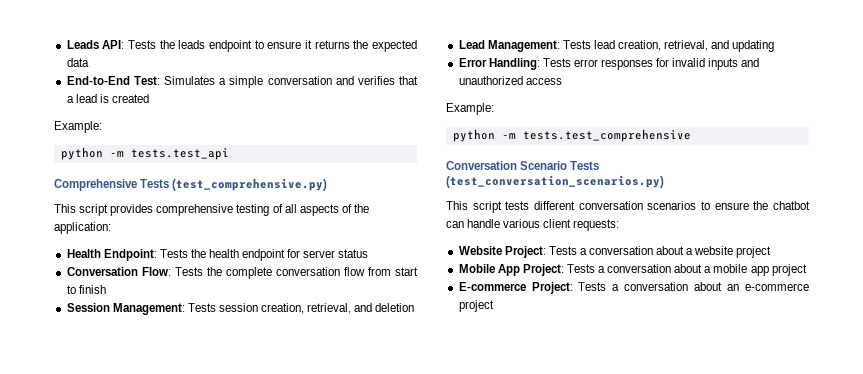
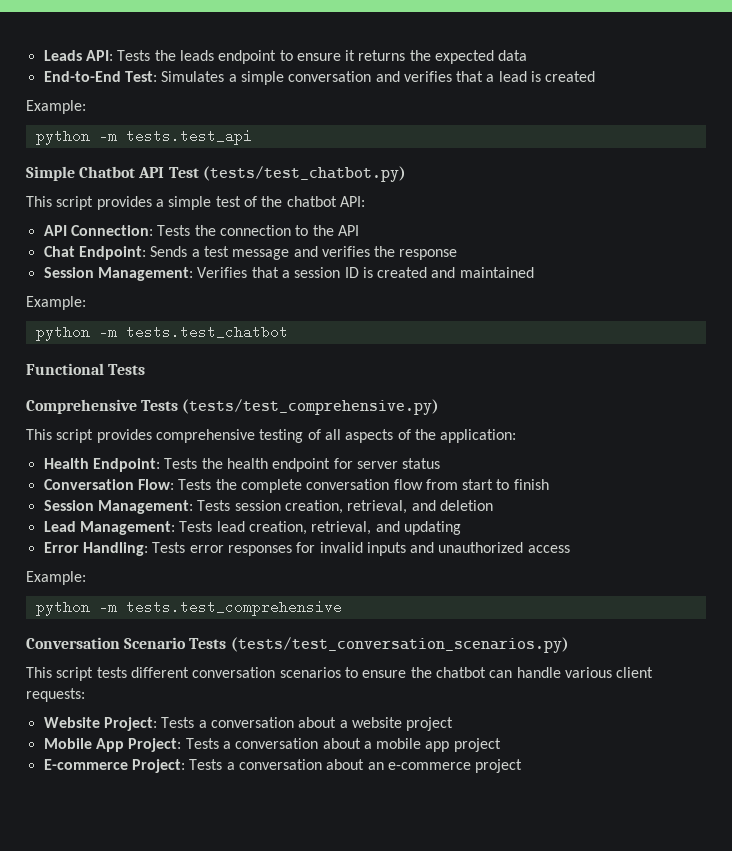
(229, 154) none -> [26,166,406,182] [26,196,365,210] [43,225,359,236] [43,246,458,260] [43,267,534,281] [26,296,86,310] [35,325,288,341] [26,363,146,375] // Simple Chatbot API Test (tests/test_chatbot.py) // This script provides a simple test of the chatbot API: // API Connection: Tests the connection to the API // Chat Endpoint: Sends a test message and verifies the response // Session Management: Verifies that a session ID is created and maintained // Example: // python -m tests.test_chatbot // Functional Tests
[172,178,328,191] (test_comprehensive.py) -> [182,399,440,415] (tests/test_comprehensive.py)
[446,175,664,188] (test_conversation_scenarios.py) -> [230,637,569,653] (tests/test_conversation_scenarios.py)

